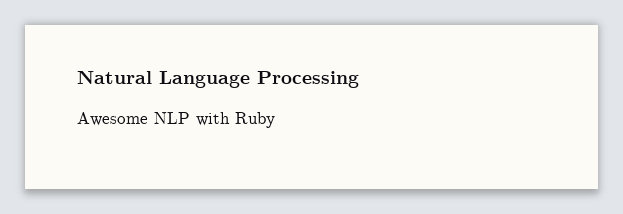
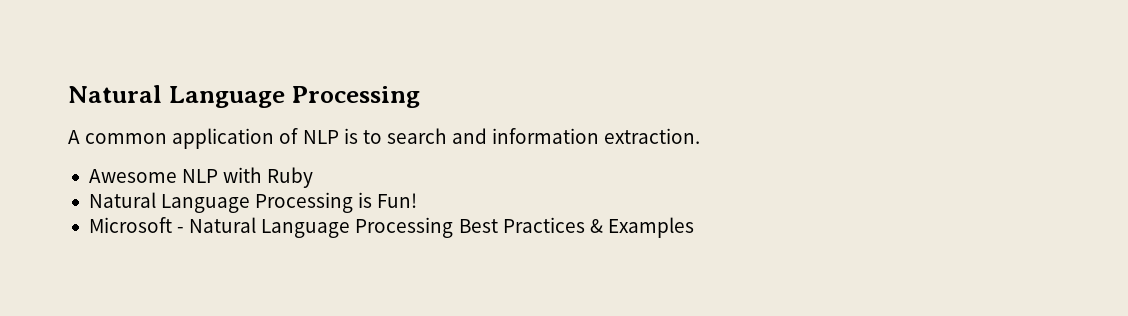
[77,112,275,128] Awesome NLP with Ruby -> [68,128,701,149] [88,167,314,188] [88,192,418,213] [88,217,694,238] A common application of NLP is to search and information extraction. // Awesome NLP with Ruby // Natural Language Processing is Fun! // Microsoft - Natural Language Processing Best Practices & Examples

